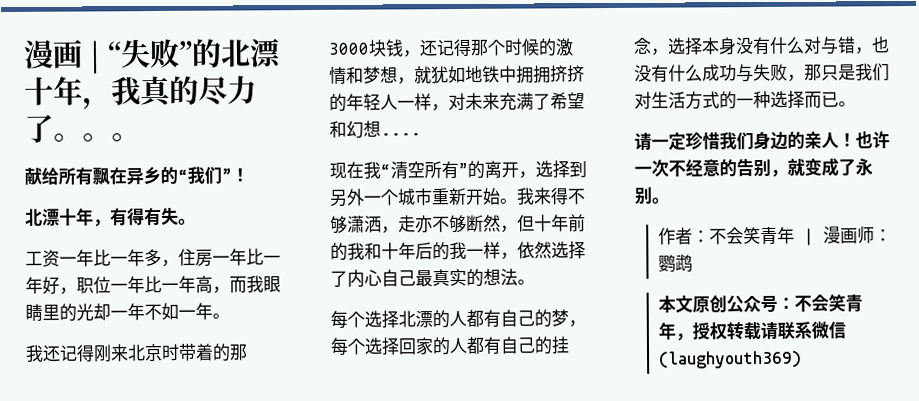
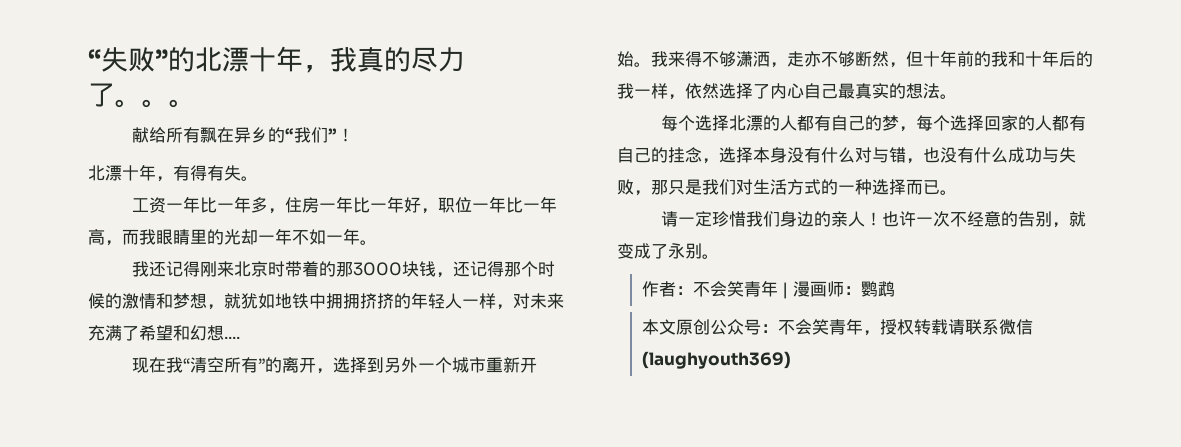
[23,39,101,74] 漫画 | -> (88, 59) none

